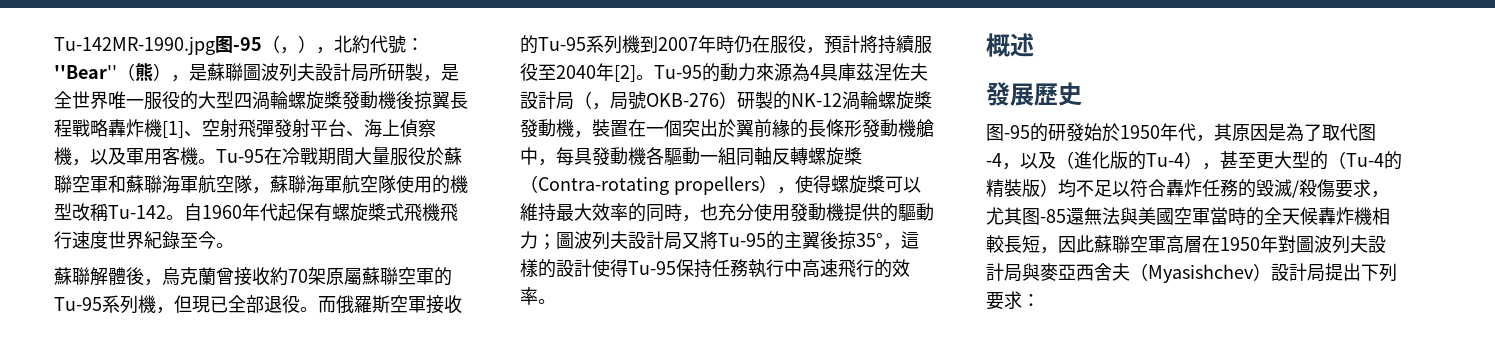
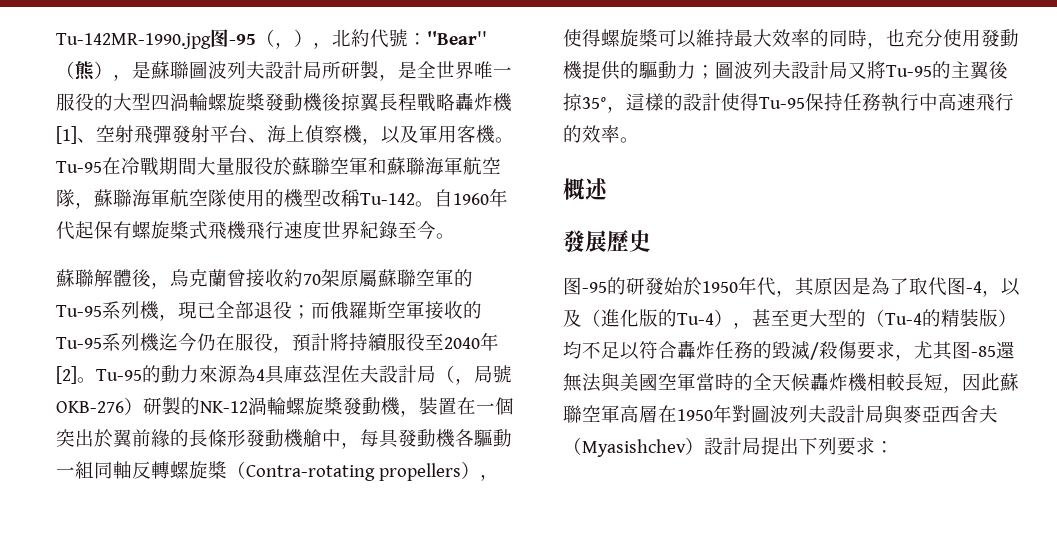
[174,295,192,313] 但 -> (178, 317) none
[300,307,318,312] 。 -> [292,305,311,319] ；
[640,35,734,53] 到2007年時 -> [159,333,197,352] 迄今

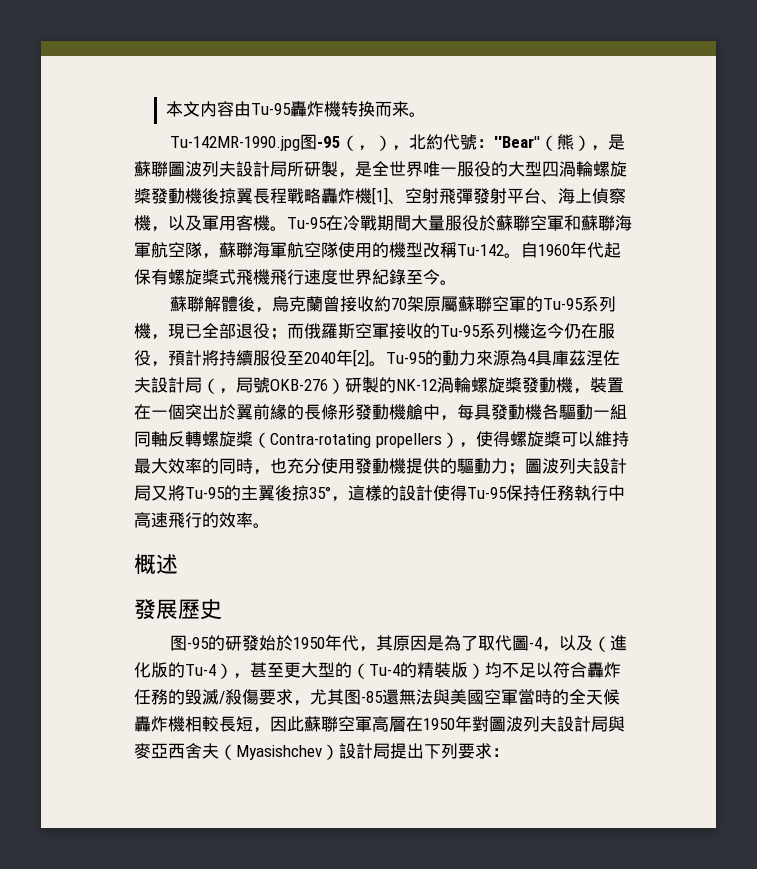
(56, 41) none -> [166,101,427,117] 本文内容由Tu-95轟炸機转换而来。 //
[947,277,966,295] 图 -> [511,635,529,651] 圖

